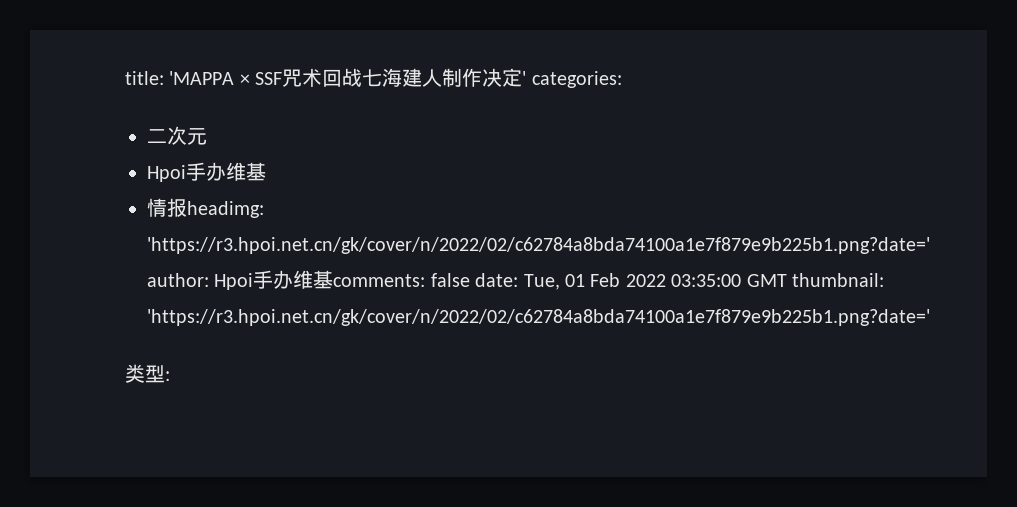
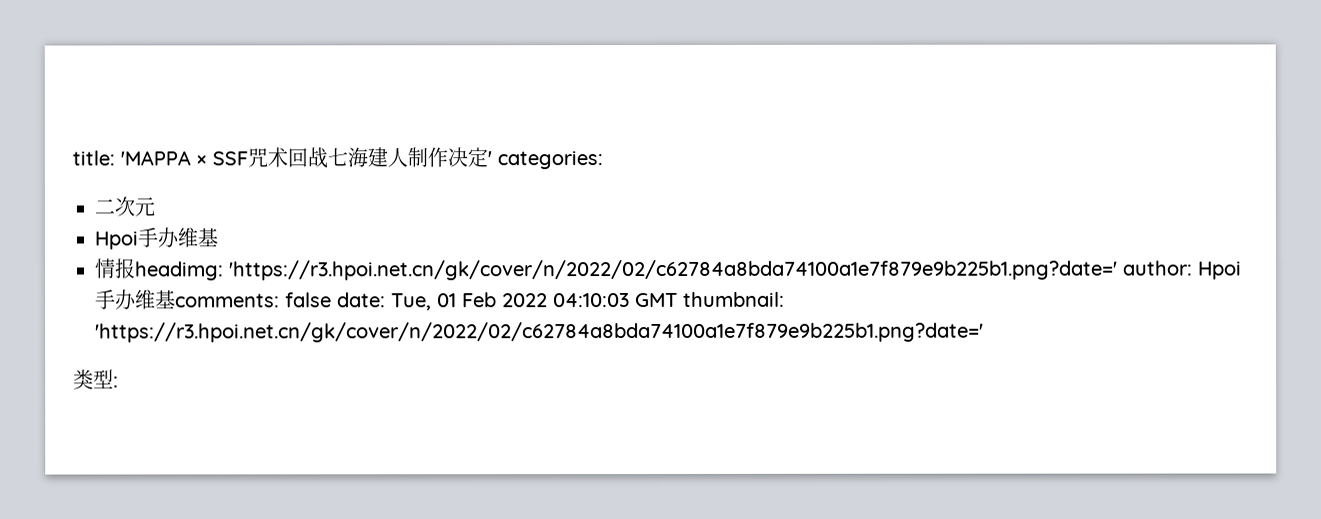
[671,274,742,287] 03:35:00 -> [553,293,630,308] 04:10:03

